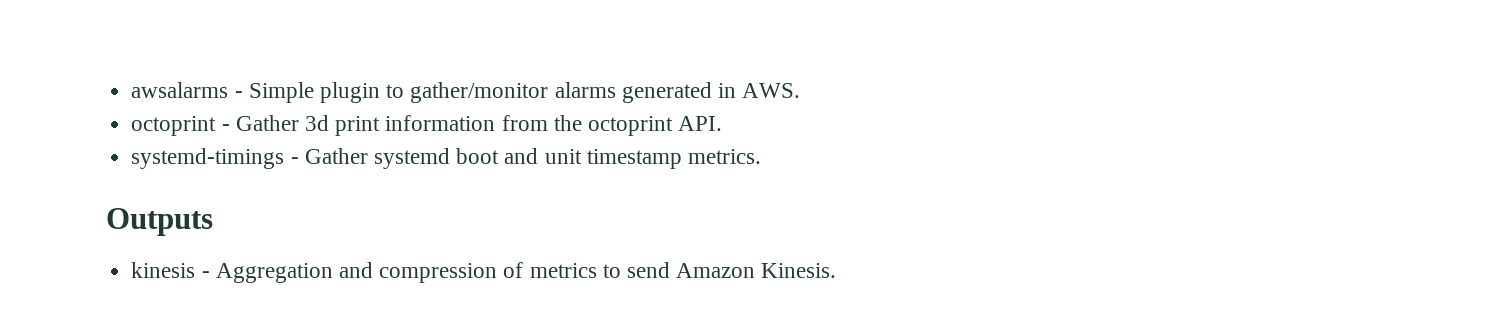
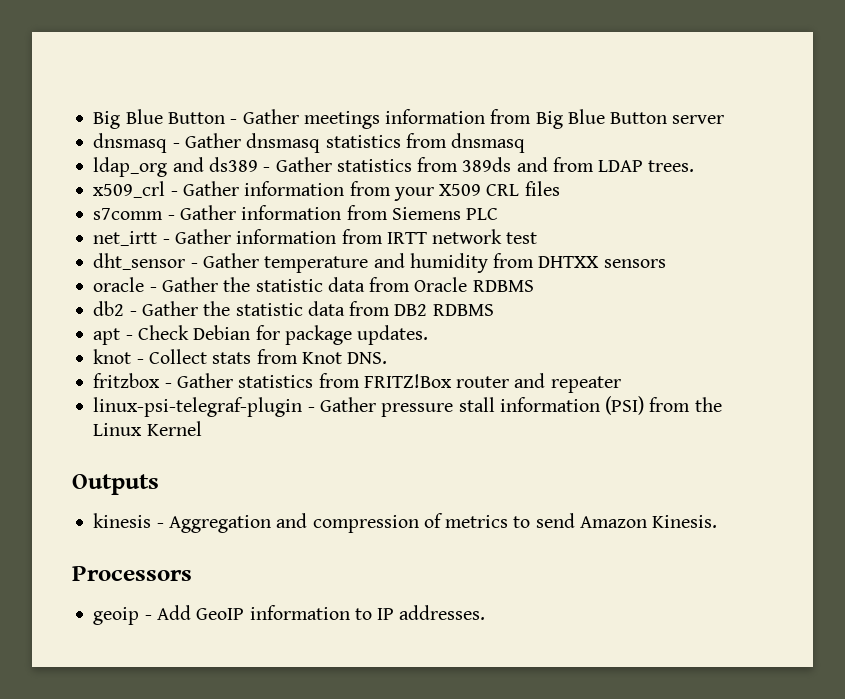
[131,82,801,103] [131,115,723,136] [131,148,761,169] awsalarms - Simple plugin to gather/monitor alarms generated in AWS. // octoprint - Gather 3d print information from the octoprint API. // systemd-timings - Gather systemd boot and unit timestamp metrics. -> [93,109,725,129] [93,133,526,153] [93,157,695,177] [93,181,560,201] [93,205,499,220] [93,229,538,246] [93,253,666,273] [93,277,534,292] [93,301,494,316] [93,325,429,345] [93,349,388,364] [93,373,621,393] [93,396,722,417] [93,421,202,436] Big Blue Button - Gather meetings information from Big Blue Button server // dnsmasq - Gather dnsmasq statistics from dnsmasq // ldap_org and ds389 - Gather statistics from 389ds and from LDAP trees. // x509_crl - Gather information from your X509 CRL files // s7comm - Gather information from Siemens PLC // net_irtt - Gather information from IRTT network test // dht_sensor - Gather temperature and humidity from DHTXX sensors // oracle - Gather the statistic data from Oracle RDBMS // db2 - Gather the statistic data from DB2 RDBMS // apt - Check Debian for package updates. // knot - Collect stats from Knot DNS. // fritzbox - Gather statistics from FRITZ!Box router and repeater // linux-psi-telegraf-plugin - Gather pressure stall information (PSI) from the Linux Kernel
(837, 270) none -> [72,566,192,581] [93,605,486,625] // Processors // geoip - Add GeoIP information to IP addresses.

